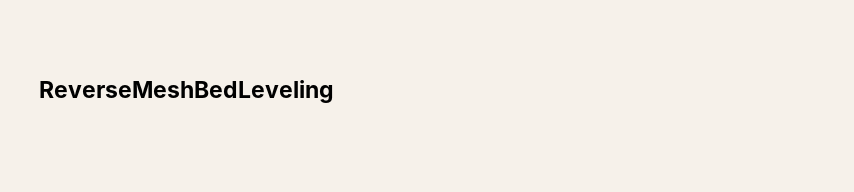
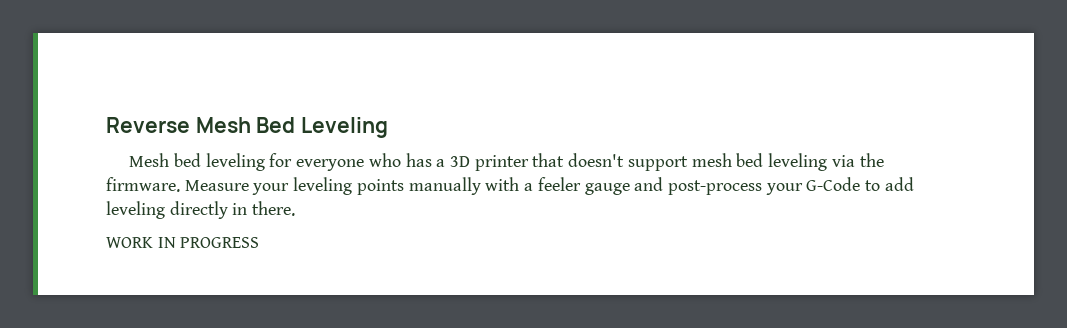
[39,80,334,103] ReverseMeshBedLeveling -> [106,117,389,138] [129,153,884,171] [106,177,914,195] [106,201,296,219] [106,237,260,248] Reverse Mesh Bed Leveling // Mesh bed leveling for everyone who has a 3D printer that doesn't support mesh bed leveling via the firmware. Measure your leveling points manually with a feeler gauge and post-process your G-Code to add leveling directly in there. // WORK IN PROGRESS

